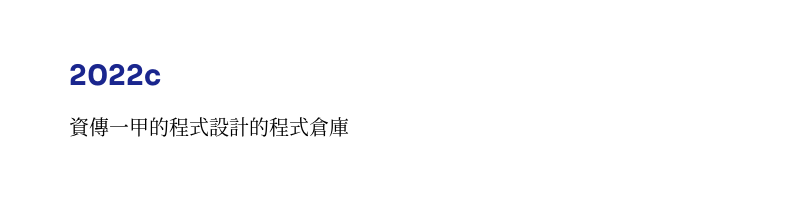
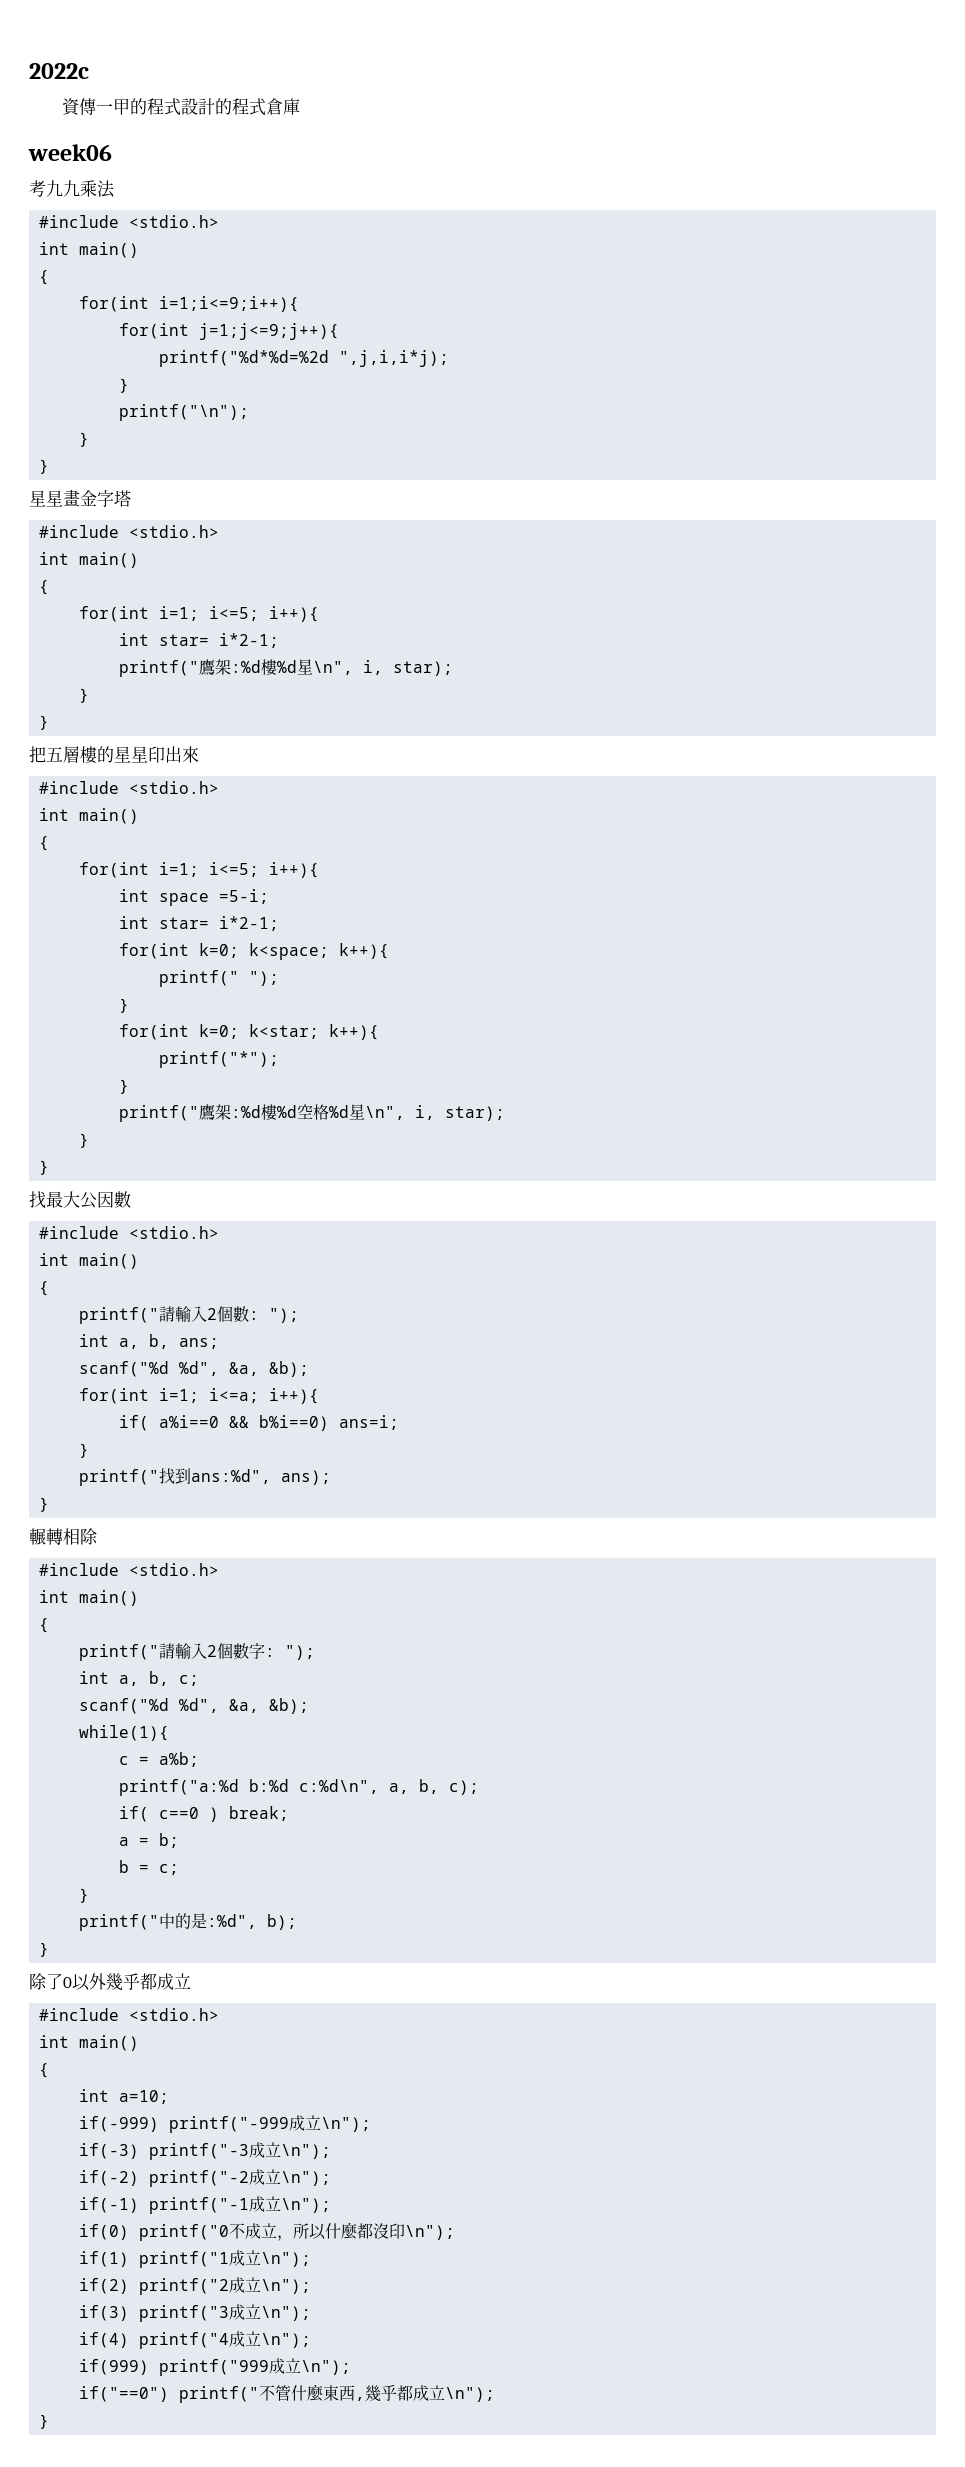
(349, 127) none -> [28,144,112,161] [29,180,115,198] [39,215,220,228] [39,242,140,258] [39,270,50,285] [79,296,300,312] [119,323,340,340] [159,350,450,367] [119,378,130,393] [119,404,250,421] [79,432,90,447] [39,459,50,474] [29,489,131,507] [39,525,220,538] [39,552,140,568] [39,580,50,595] [79,606,320,622] [119,633,280,648] [119,659,454,677] [79,688,90,703] [39,715,50,730] [29,746,199,764] [39,781,220,794] [39,808,140,824] [39,836,50,851] [79,862,320,878] [119,889,270,906] [119,916,280,931] [119,943,390,960] [159,970,280,987] [119,998,130,1013] [119,1024,380,1040] [159,1051,280,1068] [119,1079,130,1094] [119,1104,506,1122] [79,1133,90,1148] [39,1160,50,1175] [29,1191,131,1209] [39,1226,220,1239] [39,1253,140,1269] [39,1281,50,1296] [79,1306,300,1324] [79,1334,220,1349] [79,1361,310,1377] [79,1388,320,1404] [119,1415,400,1431] [79,1443,90,1458] [79,1468,332,1486] [39,1497,50,1512] [29,1528,98,1545] [39,1563,220,1576] [39,1590,140,1606] [39,1618,50,1633] [79,1643,316,1661] [79,1671,200,1686] [79,1698,310,1714] [79,1725,170,1741] [119,1752,200,1767] [119,1779,480,1796] [119,1806,290,1822] [119,1833,180,1848] [119,1860,180,1875] [79,1888,90,1903] [79,1913,298,1931] [39,1942,50,1957] [29,1973,191,1991] [39,2008,220,2021] [39,2035,140,2051] [39,2063,50,2078] [79,2089,170,2104] [79,2115,372,2133] [79,2142,332,2160] [79,2169,332,2187] [79,2196,332,2214] [79,2222,456,2241] [79,2250,312,2268] [79,2277,312,2295] [79,2304,312,2322] [79,2331,312,2349] [79,2358,352,2376] [79,2384,496,2403] [39,2414,50,2429] // week06 // 考九九乘法 // #include <stdio.h> // int main() // { // for(int i=1;i<=9;i++){ // for(int j=1;j<=9;j++){ // printf("%d*%d=%2d ",j,i,i*j); // } // printf("\n"); // } // } // 星星畫金字塔 // #include <stdio.h> // int main() // { // for(int i=1; i<=5; i++){ // int star= i*2-1; // printf("鷹架:%d樓%d星\n", i, star); // } // } // 把五層樓的星星印出來 // #include <stdio.h> // int main() // { // for(int i=1; i<=5; i++){ // int space =5-i; // int star= i*2-1; // for(int k=0; k<space; k++){ // printf(" "); // } // for(int k=0; k<star; k++){ // printf("*"); // } // printf("鷹架:%d樓%d空格%d星\n", i, star); // } // } // 找最大公因數 // #include <stdio.h> // int main() // { // printf("請輸入2個數: "); // int a, b, ans; // scanf("%d %d", &a, &b); // for(int i=1; i<=a; i++){ // if( a%i==0 && b%i==0) ans=i; // } // printf("找到ans:%d", ans); // } // 輾轉相除 // #include <stdio.h> // int main() // { // printf("請輸入2個數字: "); // int a, b, c; // scanf("%d %d", &a, &b); // while(1){ // c = a%b; // printf("a:%d b:%d c:%d\n", a, b, c); // if( c==0 ) break; // a = b; // b = c; // } // printf("中的是:%d", b); // } // 除了0以外幾乎都成立 // #include <stdio.h> // int main() // { // int a=10; // if(-999) printf("-999成立\n"); // if(-3) printf("-3成立\n"); // if(-2) printf("-2成立\n"); // if(-1) printf("-1成立\n"); // if(0) printf("0不成立，所以什麼都沒印\n"); // if(1) printf("1成立\n"); // if(2) printf("2成立\n"); // if(3) printf("3成立\n"); // if(4) printf("4成立\n"); // if(999) printf("999成立\n"); // if("==0") printf("不管什麼東西,幾乎都成立\n"); // }

